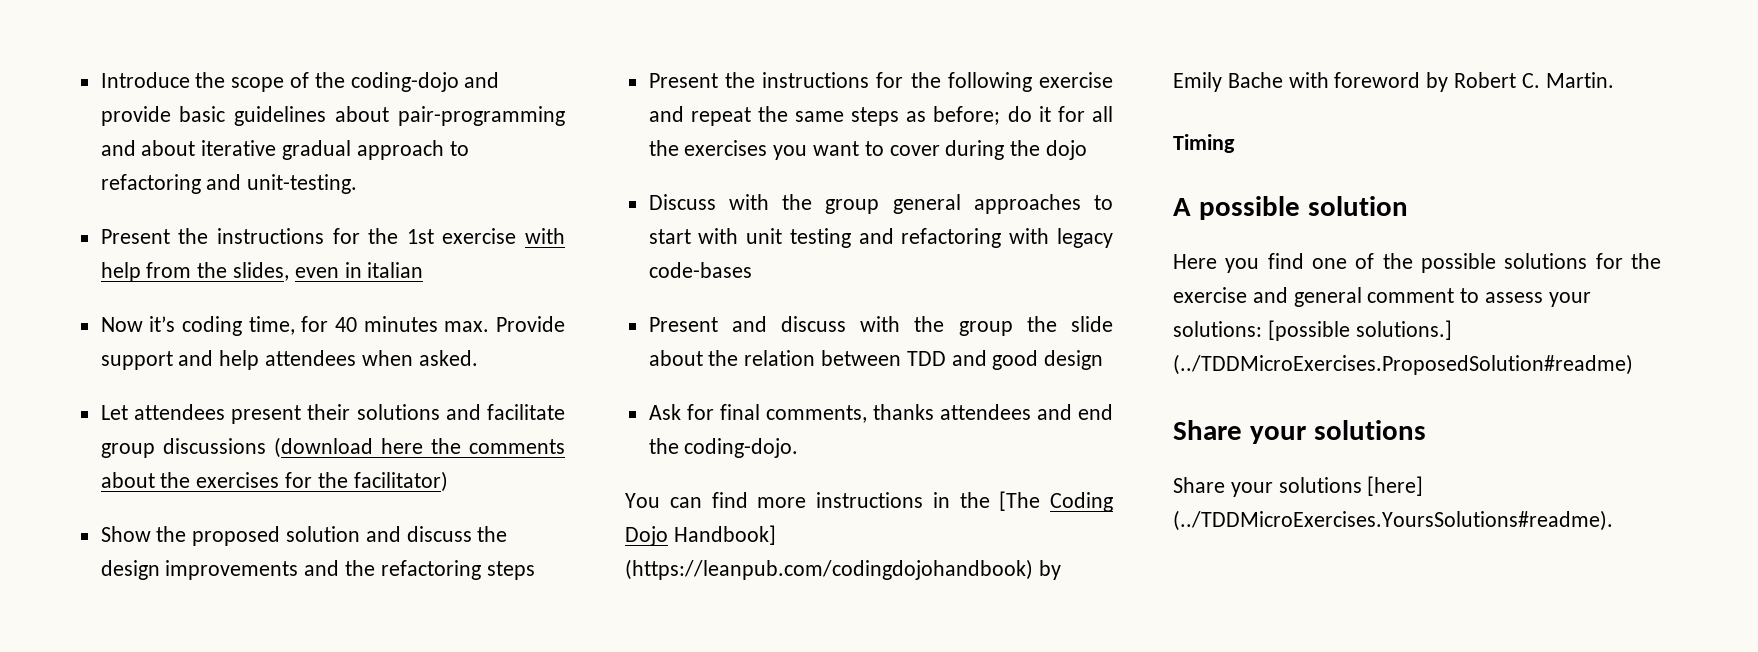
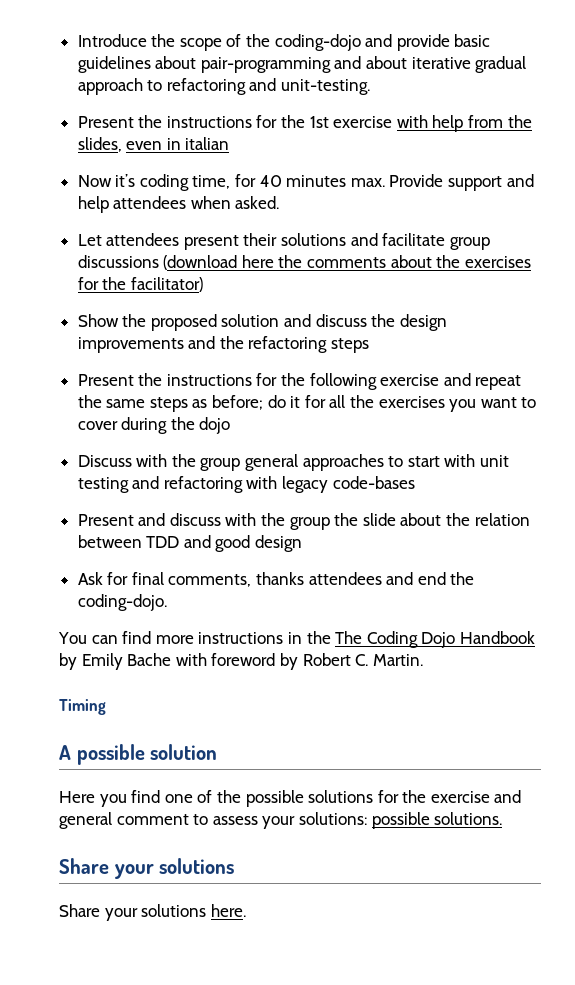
[999,491,1041,511] [The -> [335,631,363,644] The
[673,525,776,545] [625,559,1033,580] Handbook] (https://leanpub.com/codingdojohandbook) -> [459,631,535,644] Handbook
[1267,320,1452,341] [1173,354,1633,375] [possible solutions.] (../TDDMicroExercises.ProposedSolution#readme) -> [371,812,503,829] possible solutions.
[1367,476,1424,496] [1173,510,1613,531] [here] (../TDDMicroExercises.YoursSolutions#readme). -> [210,904,246,917] here.

